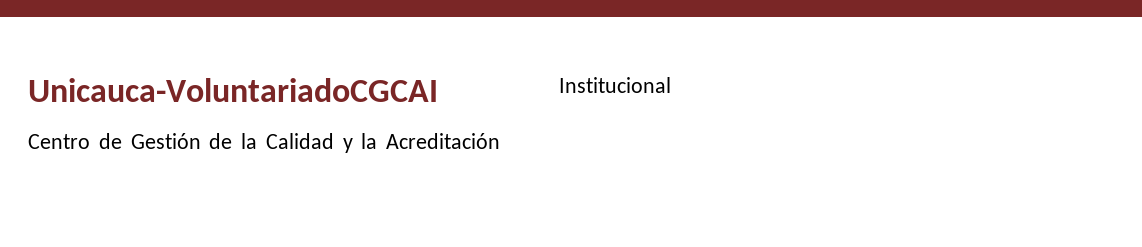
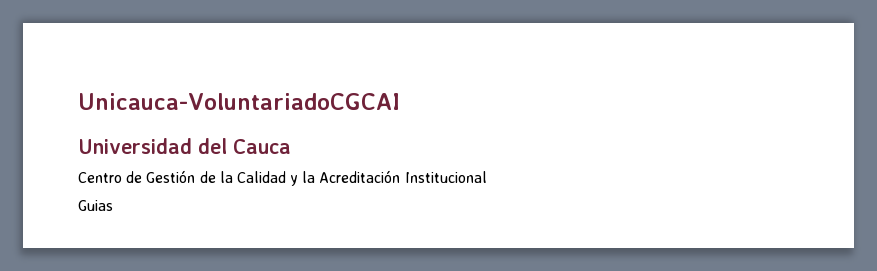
(438, 90) none -> [78,138,291,154] // Universidad del Cauca
(671, 85) none -> [78,200,113,211] // Guias

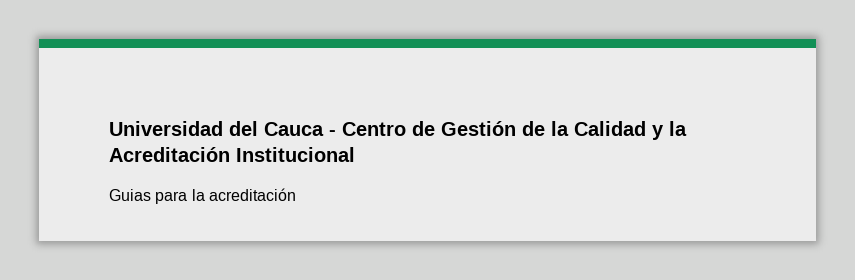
[78,93,400,110] Unicauca-VoluntariadoCGCAI // -> (109, 128) none
(291, 146) // -> [329,130,336,136] -
(113, 205) none -> [155,188,296,204] para la acreditación

